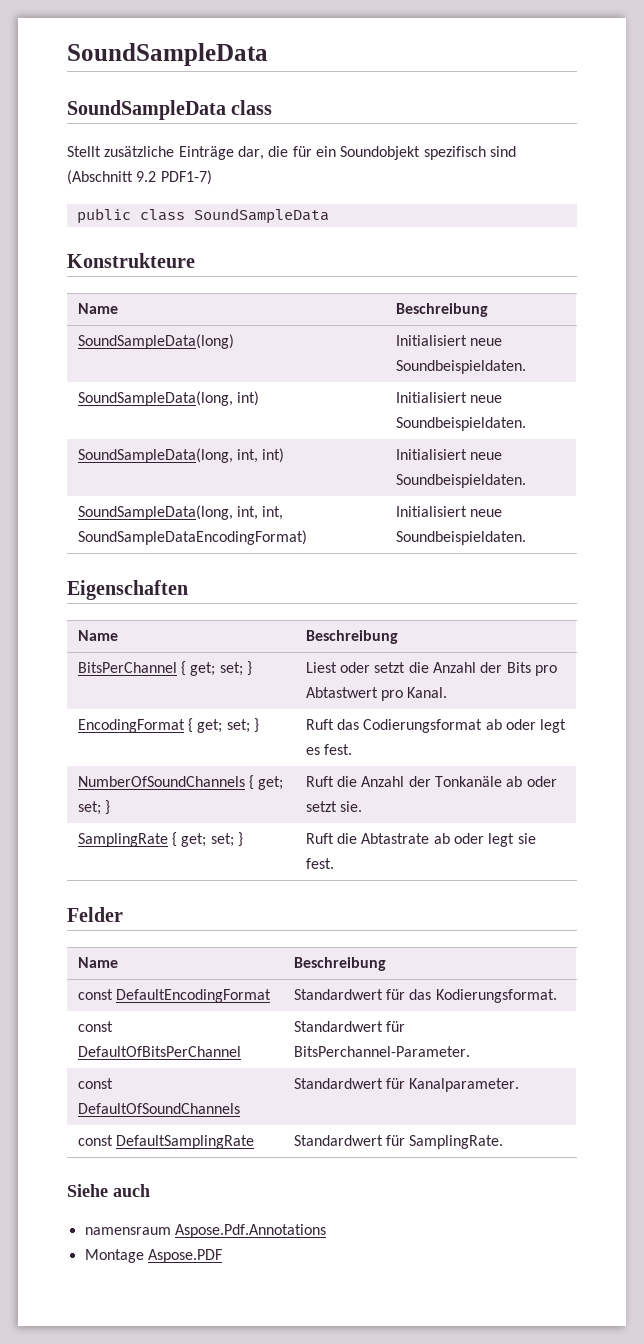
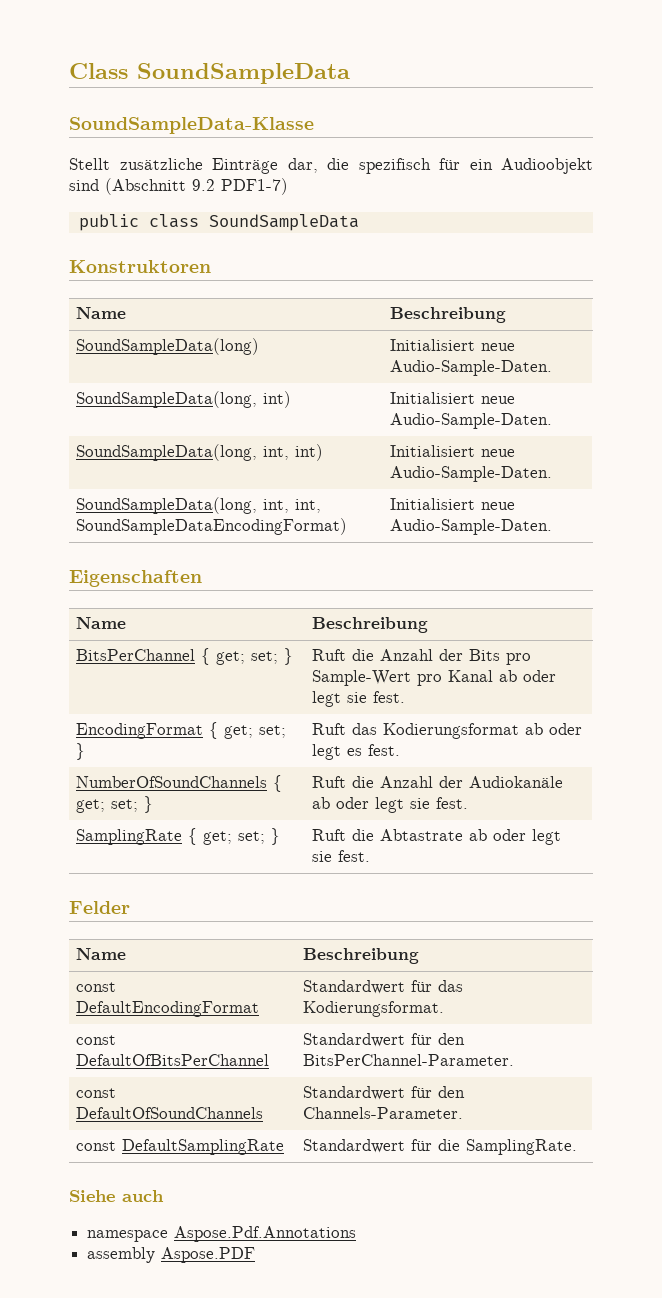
[67,43,268,66] [67,100,273,120] SoundSampleData // SoundSampleData class -> [69,63,350,84] [69,117,314,134] Class SoundSampleData // SoundSampleData-Klasse
(289, 151) none -> [358,158,431,174] spezifisch
[340,146,486,160] Soundobjekt spezifisch -> [501,158,593,174] Audioobjekt
[67,253,195,268] Konstrukteure -> [69,260,211,273] Konstruktoren
[395,360,526,374] Soundbeispieldaten. -> [390,360,553,376] Audio-Sample-Daten.
[395,417,526,431] Soundbeispieldaten. -> [390,413,553,429] Audio-Sample-Daten.
[395,474,526,488] Soundbeispieldaten. -> [390,466,553,482] Audio-Sample-Daten.
[395,531,526,545] Soundbeispieldaten. -> [390,519,553,535] Audio-Sample-Daten.
[305,662,406,673] Liest oder setzt -> [312,649,347,661] Ruft
[305,687,448,701] Abtastwert pro Kanal. -> [312,670,557,686] [312,691,406,707] Sample-Wert pro Kanal ab oder legt sie fest.
[363,719,483,733] Codierungsformat -> [383,723,520,739] Kodierungsformat
[435,776,557,787] [305,801,363,812] Tonkanäle ab oder setzt sie. -> [469,776,564,788] [312,797,469,813] Audiokanäle ab oder legt sie fest.
[293,1046,470,1057] BitsPerchannel-Parameter. -> [438,1033,466,1045] [303,1054,515,1066] den BitsPerChannel-Parameter.
[409,1078,520,1092] Kanalparameter. -> [438,1086,466,1098] [303,1107,464,1119] den Channels-Parameter.
(406, 1140) none -> [438,1139,461,1151] die
[84,1227,171,1235] namensraum -> [87,1230,169,1242] namespace
[84,1249,144,1263] Montage -> [87,1247,156,1263] assembly

